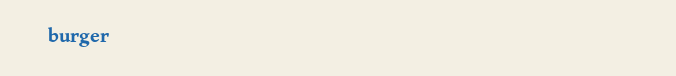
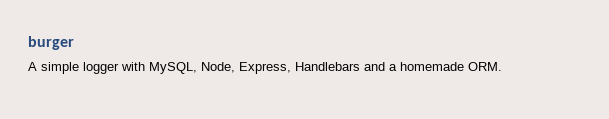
(109, 37) none -> [28,62,502,74] // A simple logger with MySQL, Node, Express, Handlebars and a homemade ORM.

